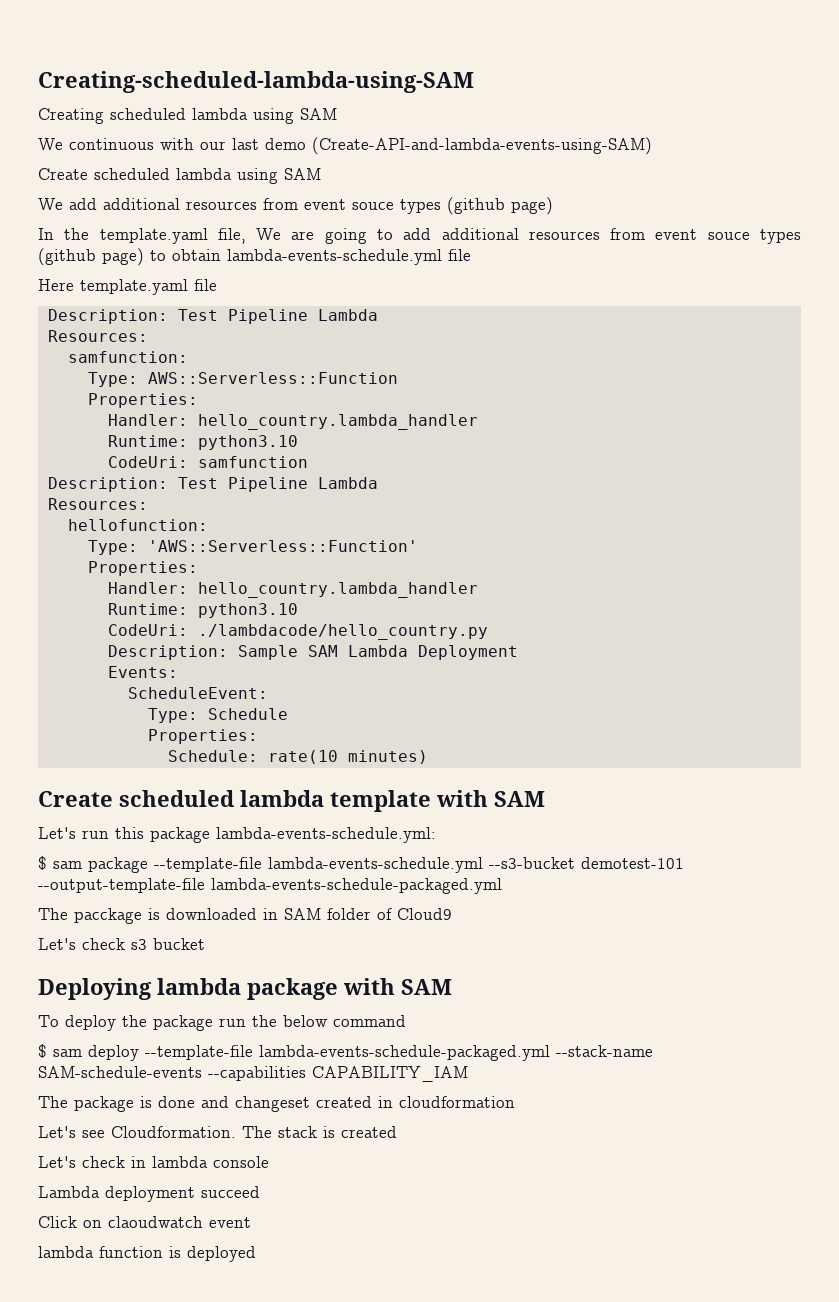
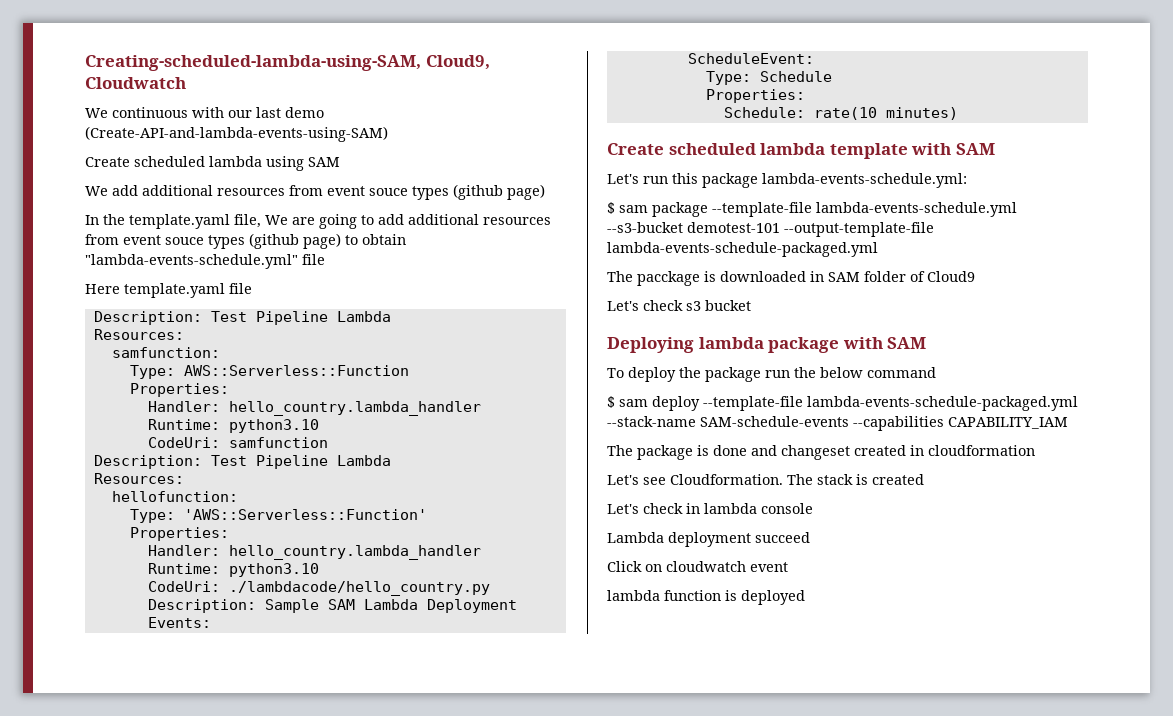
[38,71,474,93] [38,108,337,124] Creating-scheduled-lambda-using-SAM // Creating scheduled lambda using SAM -> [85,55,490,71] [85,77,186,89] Creating-scheduled-lambda-using-SAM, Cloud9, Cloudwatch
[227,249,442,265] lambda-events-schedule.yml -> [85,254,298,269] "lambda-events-schedule.yml"
[108,1216,203,1228] claoudwatch -> [666,561,746,572] cloudwatch

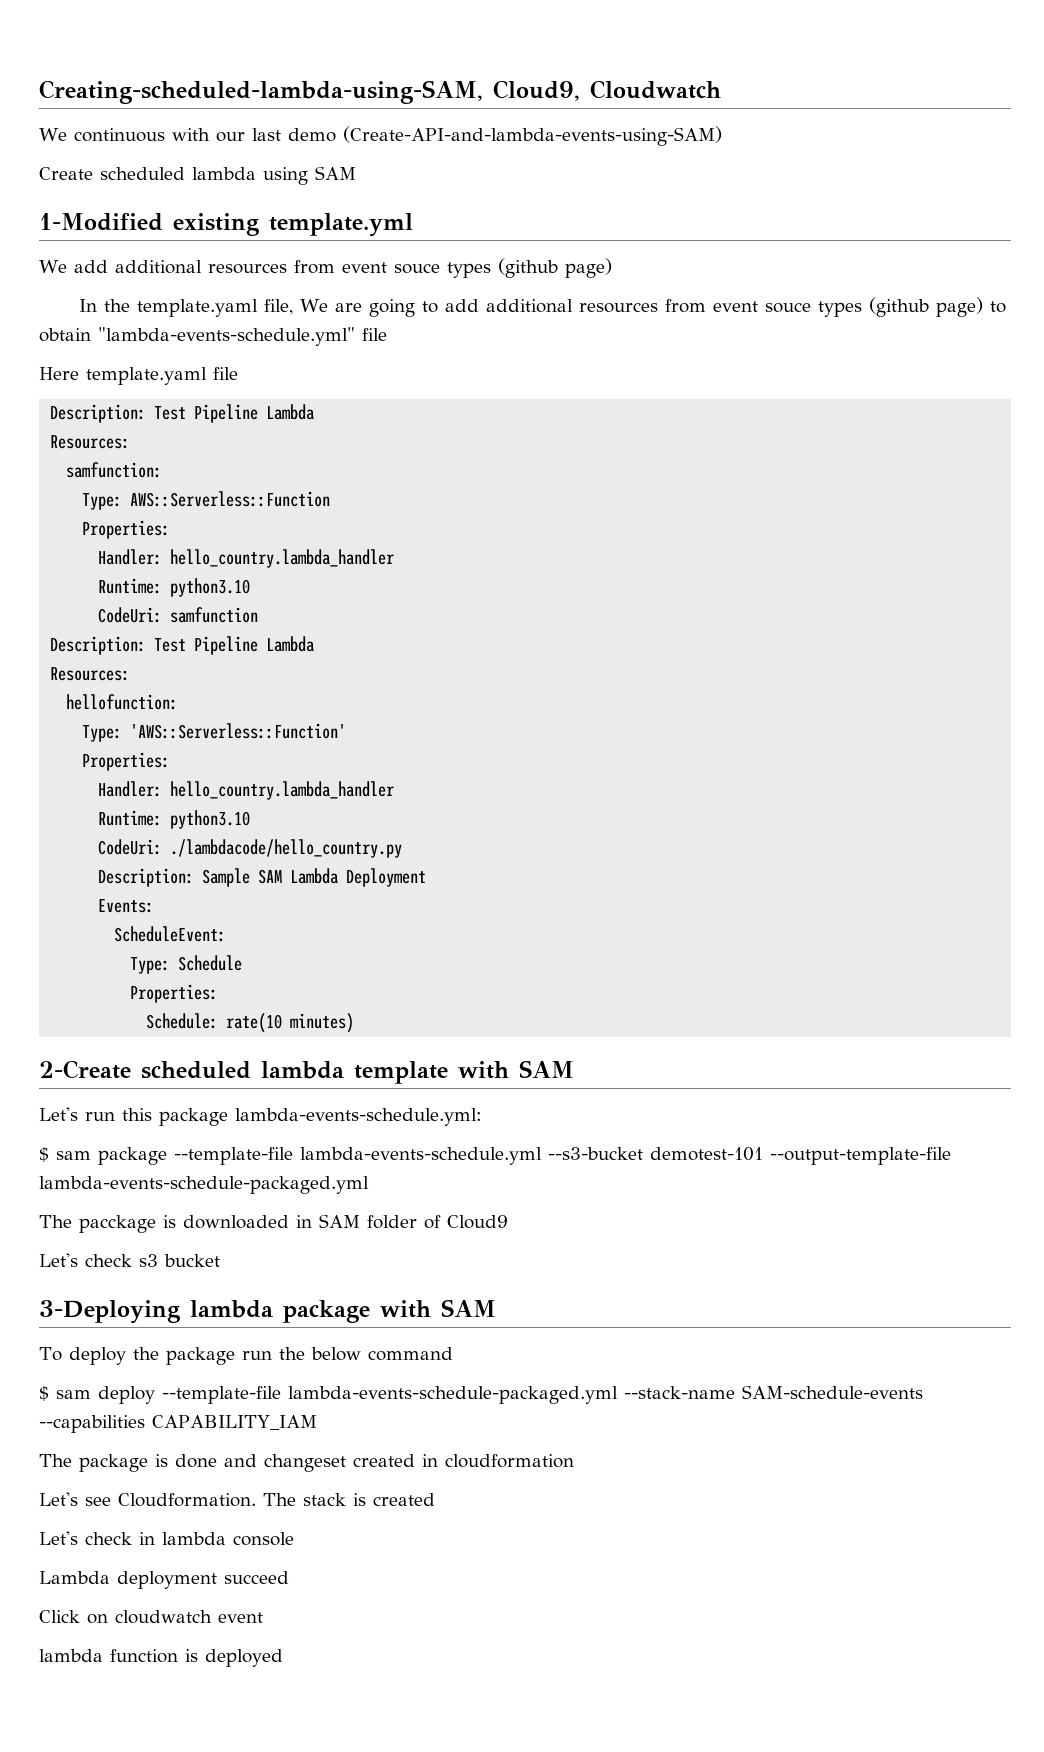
(340, 162) none -> [39,213,413,237] // 1-Modified existing template.yml
[607,143,664,155] Create -> [39,1060,131,1079] 2-Create
[607,337,694,353] Deploying -> [39,1300,180,1324] 3-Deploying

